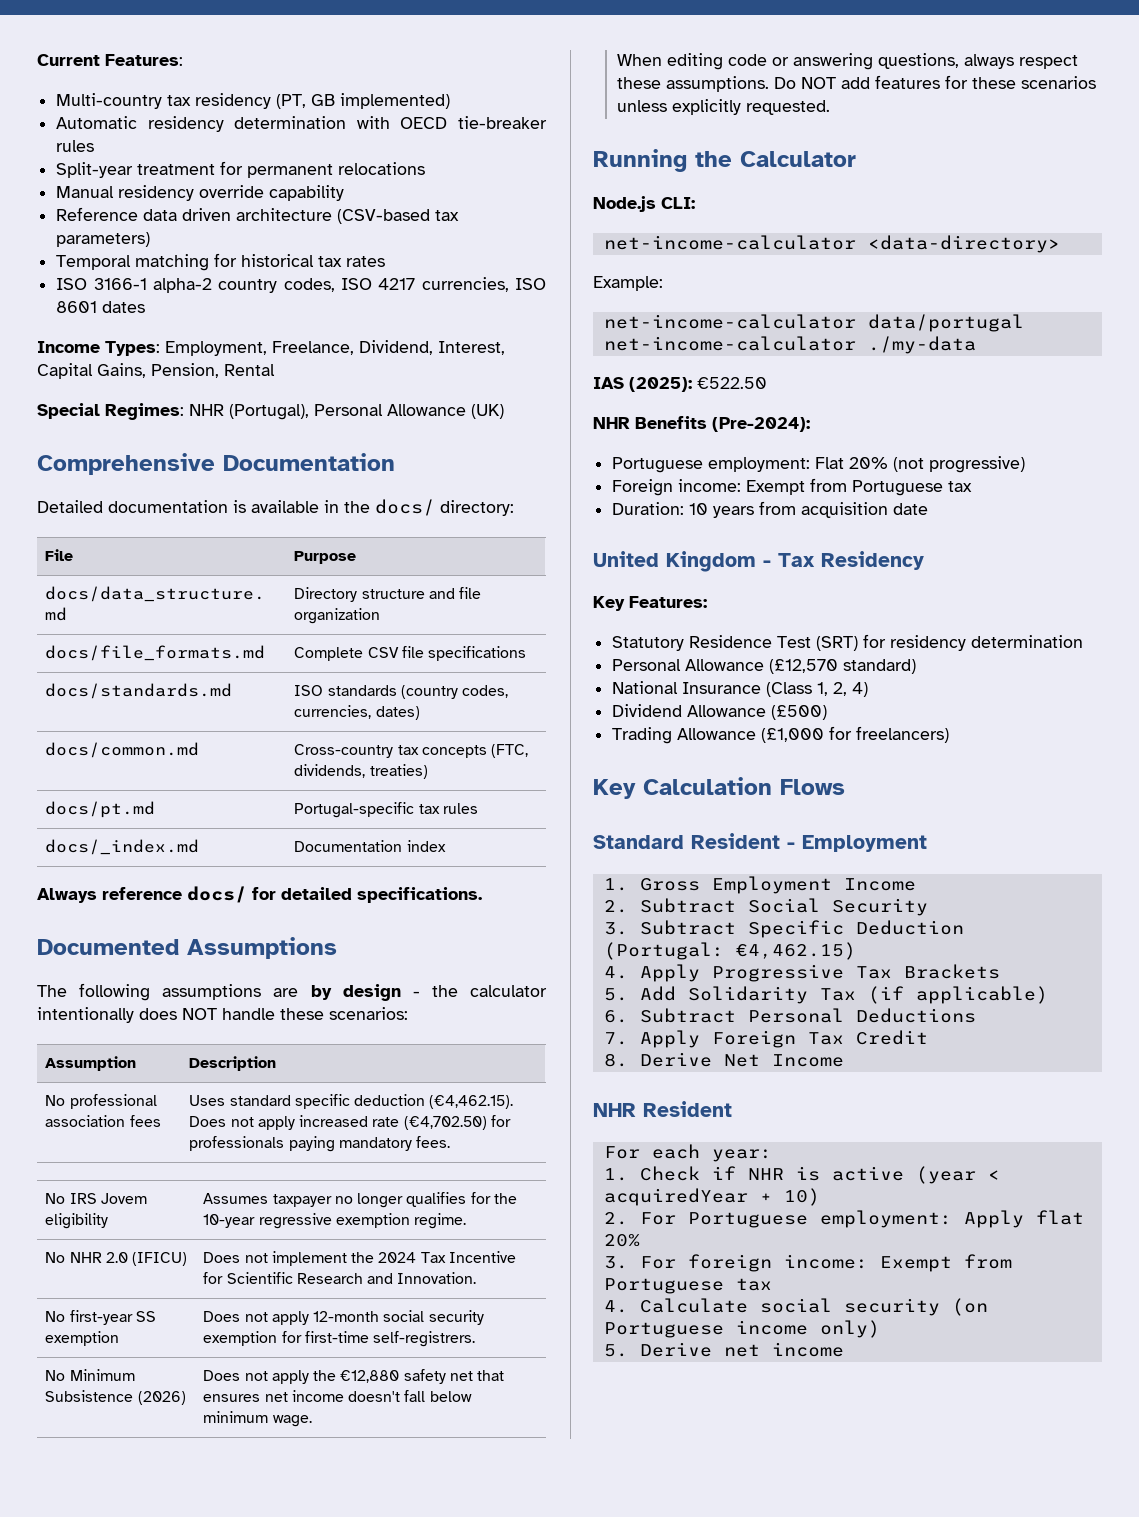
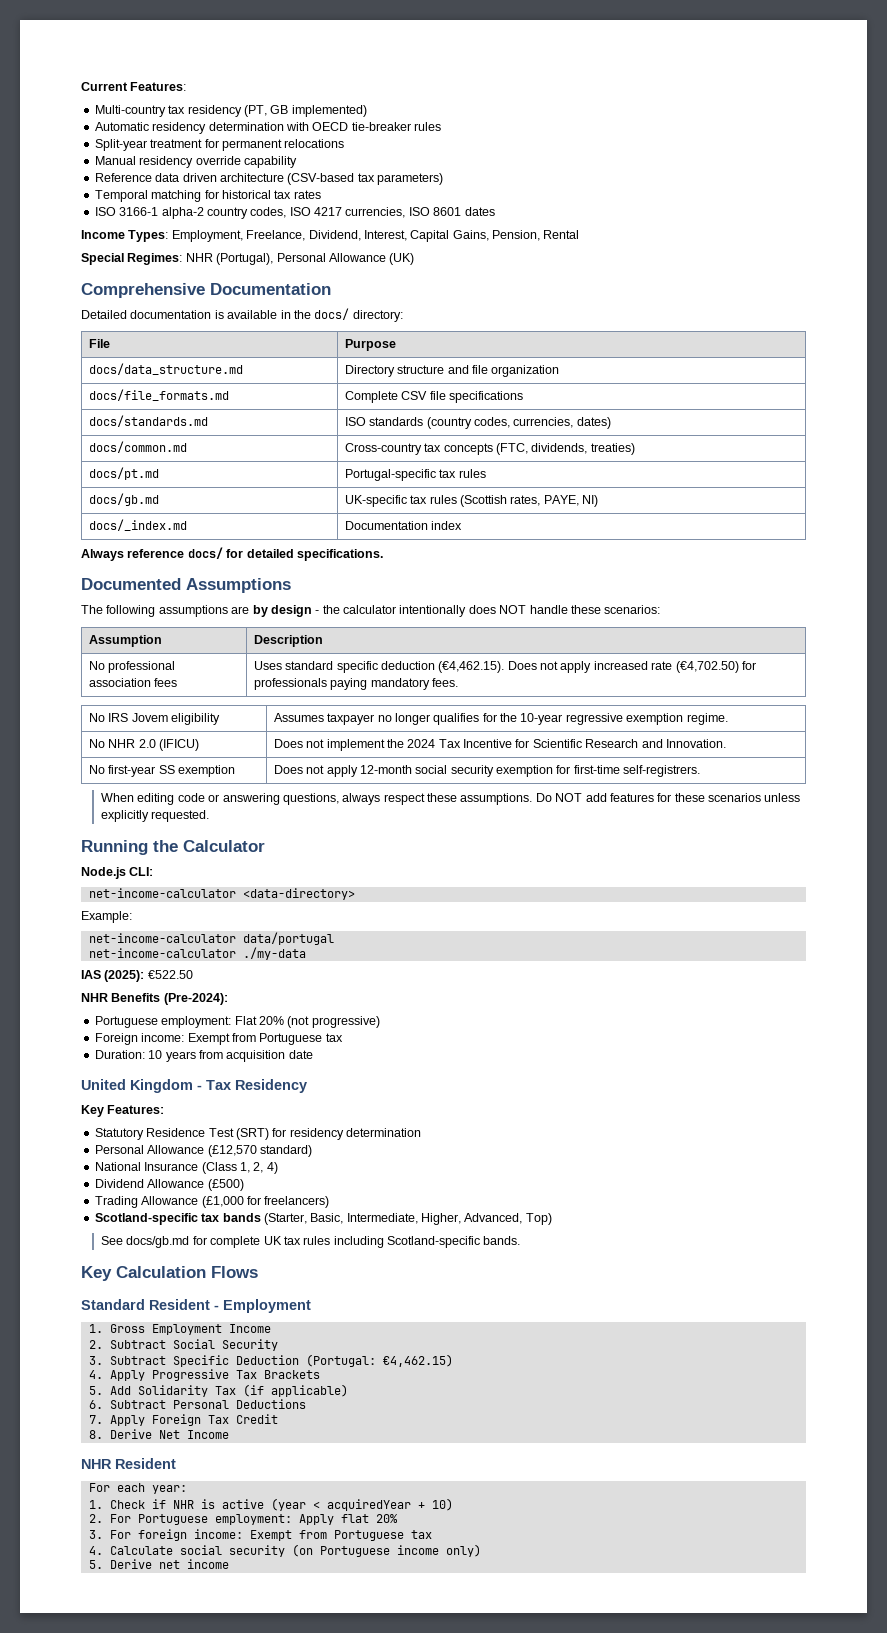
(478, 808) none -> [88,493,159,506] [344,495,599,507] // docs/gb.md | UK-specific tax rules (Scottish rates, PAYE, NI)
[45,1369,135,1381] [45,1390,186,1405] [203,1369,505,1384] [203,1390,472,1402] [203,1411,312,1427] // No Minimum Subsistence (2026) | Does not apply the €12,880 safety net that ensures net income doesn't fall below minimum wage. -> (701, 771) none
(950, 734) none -> [94,1213,552,1225] [101,1236,521,1248] // Scotland-specific tax bands (Starter, Basic, Intermediate, Higher, Advanced, Top) // See docs/gb.md for complete UK tax rules including Scotland-specific bands.

